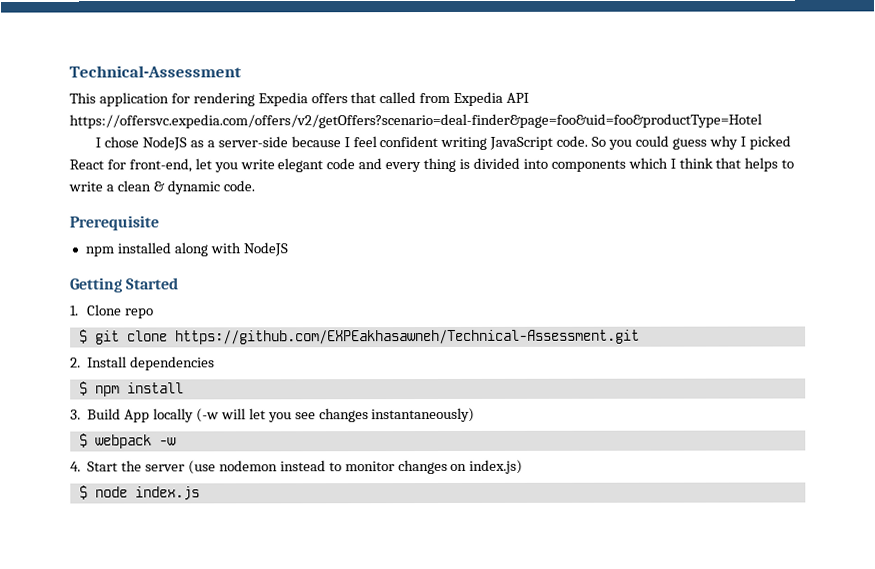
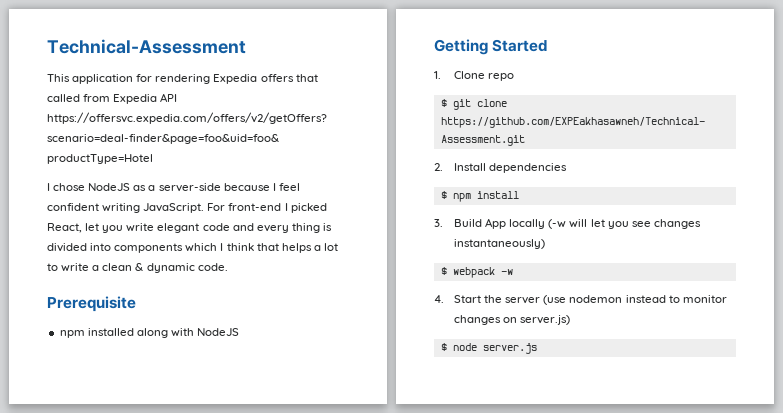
[489,135,791,150] [69,158,192,173] JavaScript code. So you could guess why I picked React for front-end, -> [143,203,327,213] [47,223,82,233] JavaScript. For front-end I picked React,
(779, 164) none -> [313,243,338,251] a lot
[469,459,524,474] index.js) -> [520,315,571,325] server.js)
[134,486,200,501] index.js -> [482,343,537,354] server.js

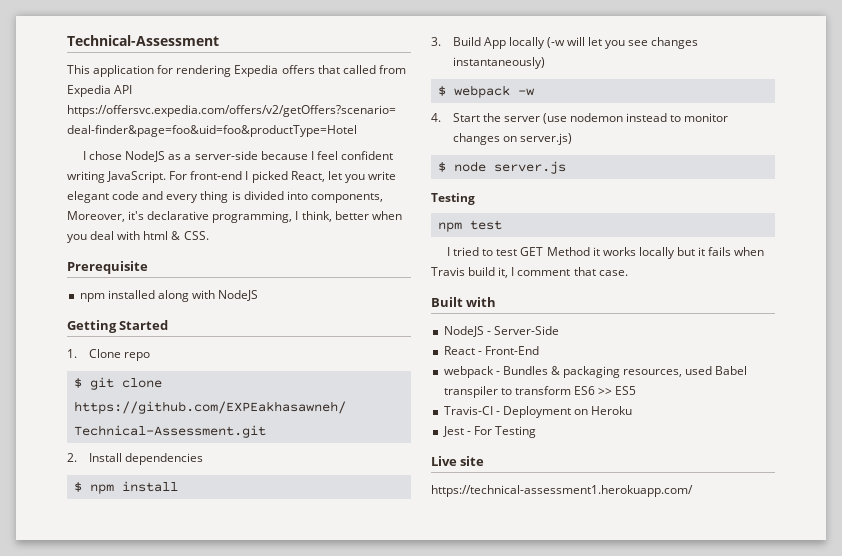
[114,243,338,253] [47,263,228,273] components which I think that helps a lot to write a clean & dynamic code. -> [310,193,383,203] [67,211,402,223] [67,231,209,243] components, Moreover, it's declarative programming, I think, better when you deal with html & CSS.
(537, 348) none -> [431,193,475,205] [437,220,502,232] [446,247,765,259] [431,267,628,278] [431,297,497,307] [443,326,559,337] [443,346,539,355] [443,366,748,378] [443,386,637,398] [443,406,633,418] [442,426,536,438] [431,456,485,466] [431,485,693,497] // Testing // npm test // I tried to test GET Method it works locally but it fails when Travis build it, I comment that case. // Built with // NodeJS - Server-Side // React - Front-End // webpack - Bundles & packaging resources, used Babel transpiler to transform ES6 >> ES5 // Travis-CI - Deployment on Heroku // Jest - For Testing // Live site // https://technical-assessment1.herokuapp.com/

